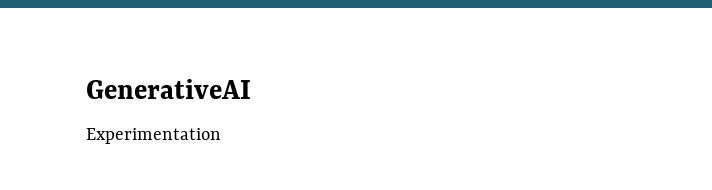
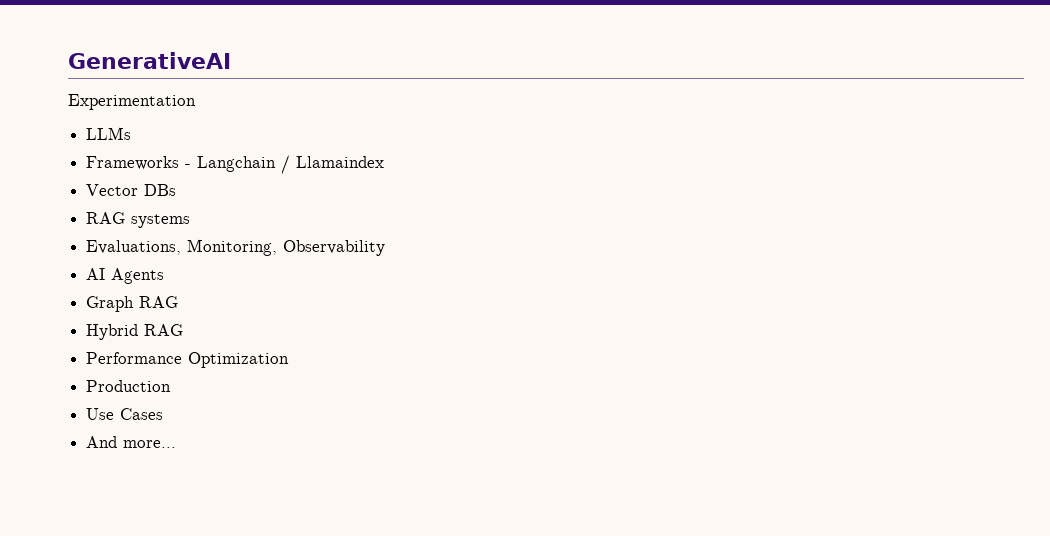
(221, 136) none -> [86,127,132,140] [86,155,385,174] [86,184,177,196] [86,212,191,228] [86,239,386,256] [86,268,165,284] [86,296,179,312] [86,324,184,340] [86,352,290,368] [86,380,172,392] [86,408,164,420] [86,436,177,448] // LLMs // Frameworks - Langchain / Llamaindex // Vector DBs // RAG systems // Evaluations, Monitoring, Observability // AI Agents // Graph RAG // Hybrid RAG // Performance Optimization // Production // Use Cases // And more...

